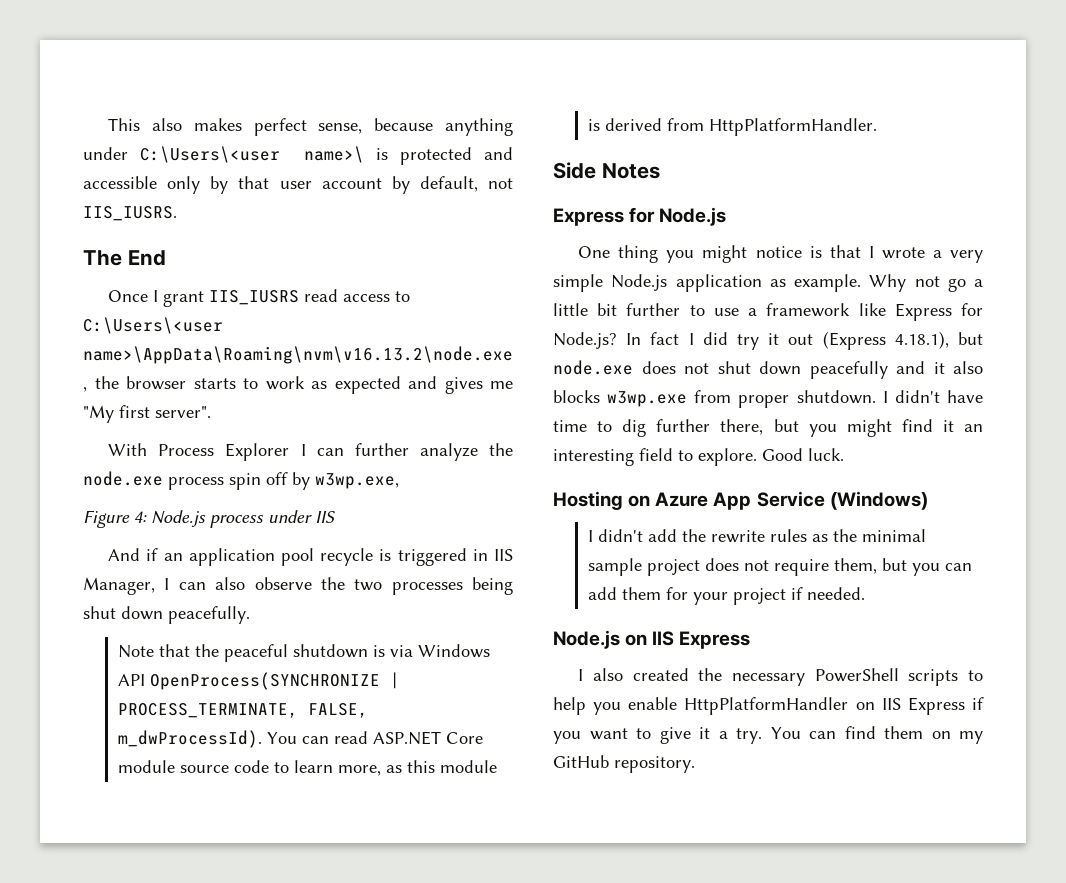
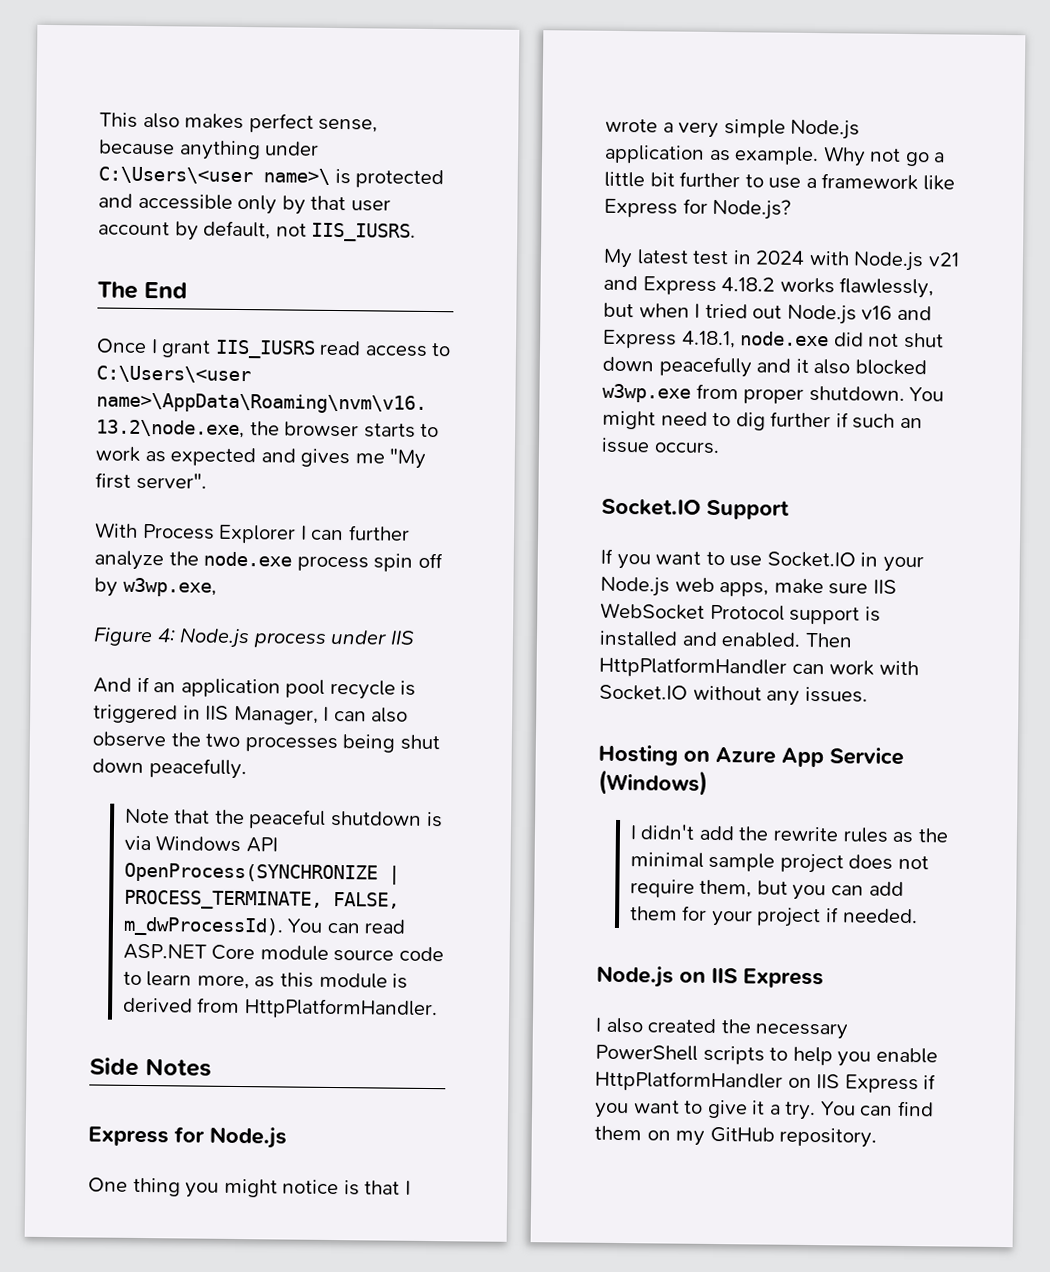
[626,331,983,350] [553,360,676,375] In fact I did try it out (Express 4.18.1), but node.exe does -> [603,248,960,272] [603,275,935,299] [603,302,932,325] [603,329,864,349] // My latest test in 2024 with Node.js v21 and Express 4.18.2 works flawlessly, but when I tried out Node.js v16 and Express 4.18.1, node.exe did
[553,390,600,403] blocks -> [854,359,927,376] blocked
[882,390,983,403] [553,419,984,437] [553,448,844,466] I didn't have time to dig further there, but you might find it an interesting field to explore. Good luck. -> [909,387,945,402] [602,410,923,431] [601,437,720,455] [601,498,790,520] [600,548,924,573] [600,576,897,597] [600,602,881,625] [599,630,853,648] [599,656,919,678] [599,684,868,706] You might need to dig further if such an issue occurs. // Socket.IO Support // If you want to use Socket.IO in your Node.js web apps, make sure IIS WebSocket Protocol support is installed and enabled. Then HttpPlatformHandler can work with Socket.IO without any issues.

